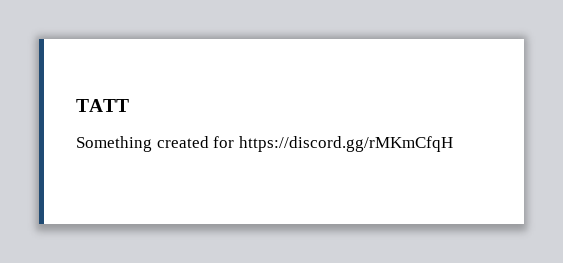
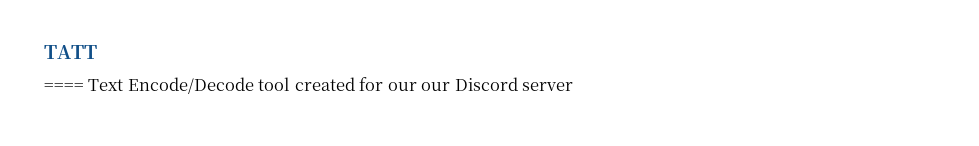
[76,136,453,152] Something created for https://discord.gg/rMKmCfqH -> [44,77,574,94] ==== Text Encode/Decode tool created for our our Discord server

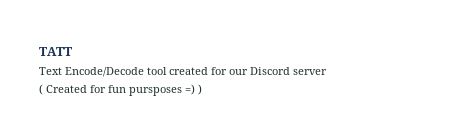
[44,83,84,91] ==== -> (73, 51) none
[421,82,451,91] our -> (248, 72) none
(574, 86) none -> [39,84,202,96] // ( Created for fun pursposes =) )

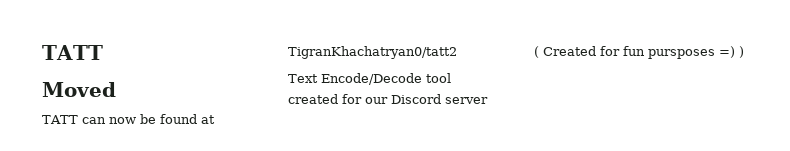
[39,47,73,56] TATT -> [42,45,103,60] [42,82,116,97] [42,114,215,124] [288,46,457,59] TATT // Moved // TATT can now be found at TigranKhachatryan0/tatt2

